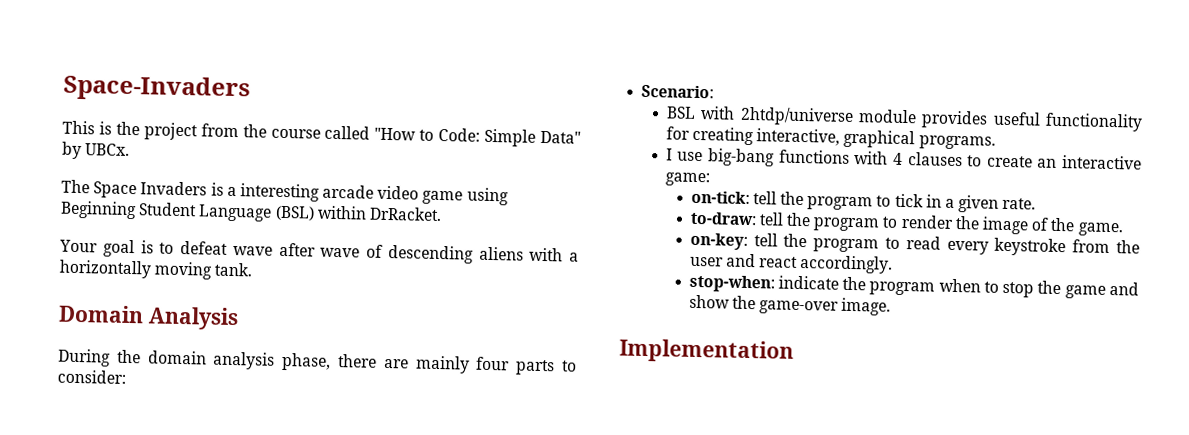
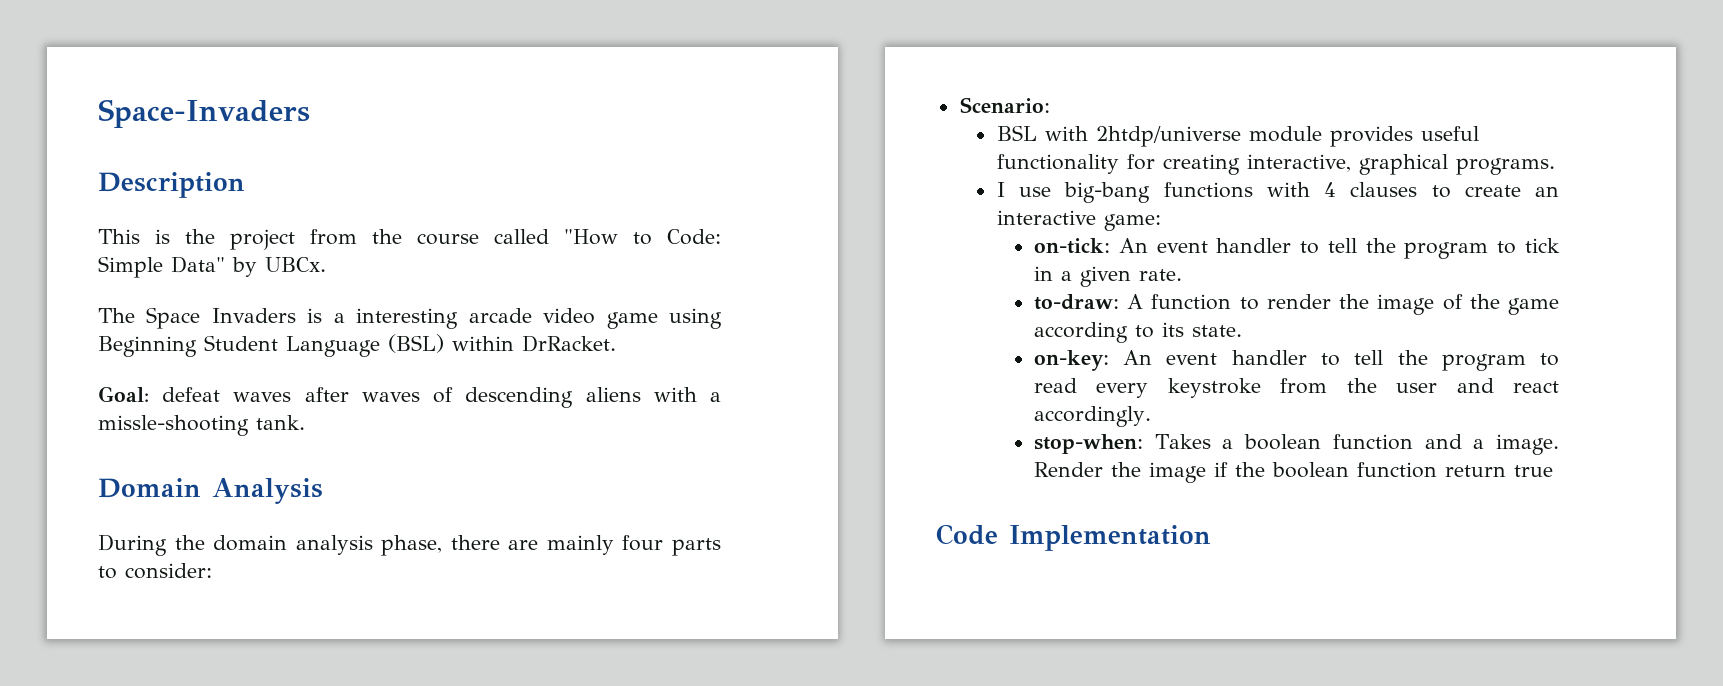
(251, 88) none -> [98,172,245,198] // Description
[59,239,361,258] Your goal is to defeat wave after wave -> [98,386,420,402] Goal: defeat waves after waves
[59,259,214,280] horizontally moving -> [98,415,249,436] missle-shooting
(750, 197) none -> [1118,238,1320,254] An event handler to
[758,212,881,232] tell the program -> [1127,294,1232,310] A function
[1077,222,1123,237] [689,232,748,250] game. // on-key: -> [1508,298,1559,315] [1033,322,1242,343] [1033,350,1340,371] game according to its state. // on-key: An event handler to
[777,275,1139,299] [688,294,892,316] indicate the program when to stop the game and show the game-over image. // -> [1154,434,1559,455] [1033,462,1553,483] [936,524,998,545] Takes a boolean function and a image. Render the image if the boolean function return true // Code

